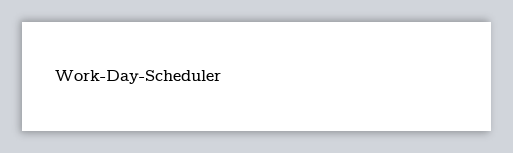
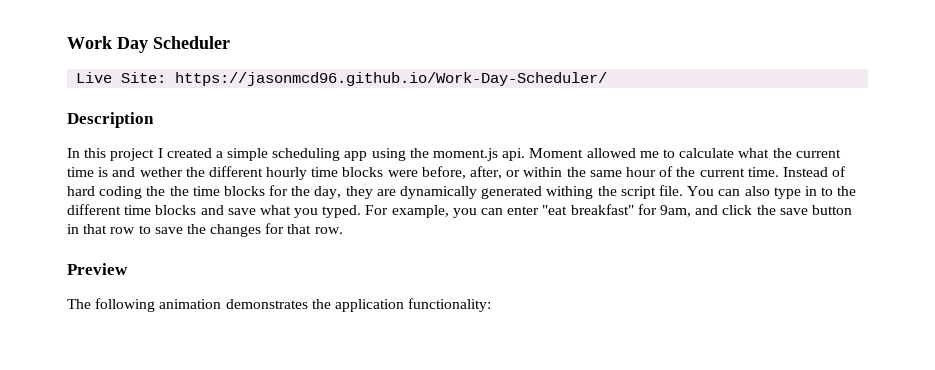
[55,70,221,84] Work-Day-Scheduler -> [67,36,230,53] [76,72,608,86] [67,112,154,128] [67,148,841,161] [67,166,847,180] [67,185,857,199] [67,204,852,218] [67,223,343,237] [67,263,128,275] [67,298,492,312] Work Day Scheduler // Live Site: https://jasonmcd96.github.io/Work-Day-Scheduler/ // Description // In this project I created a simple scheduling app using the moment.js api. Moment allowed me to calculate what the current time is and wether the different hourly time blocks were before, after, or within the same hour of the current time. Instead of hard coding the the time blocks for the day, they are dynamically generated withing the script file. You can also type in to the different time blocks and save what you typed. For example, you can enter "eat breakfast" for 9am, and click the save button in that row to save the changes for that row. // Preview // The following animation demonstrates the application functionality:

